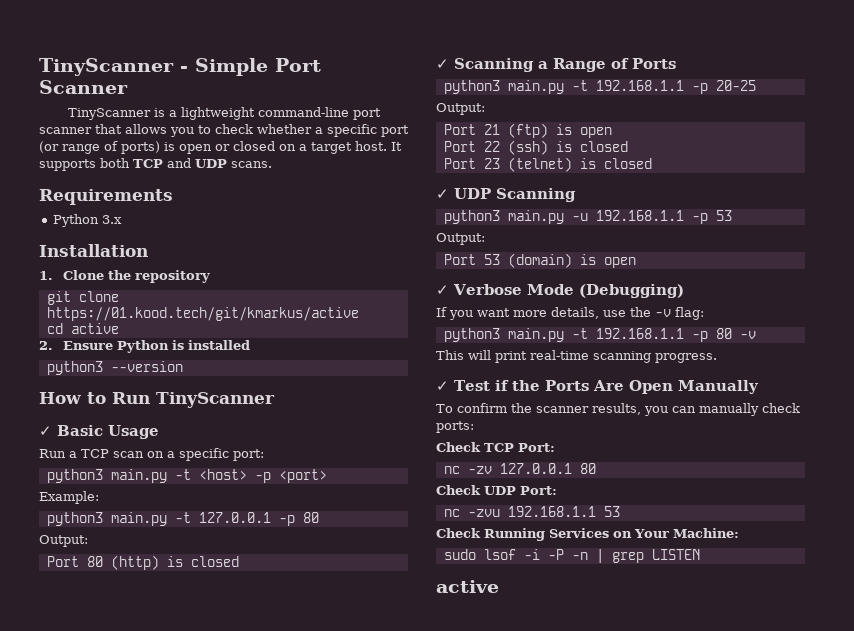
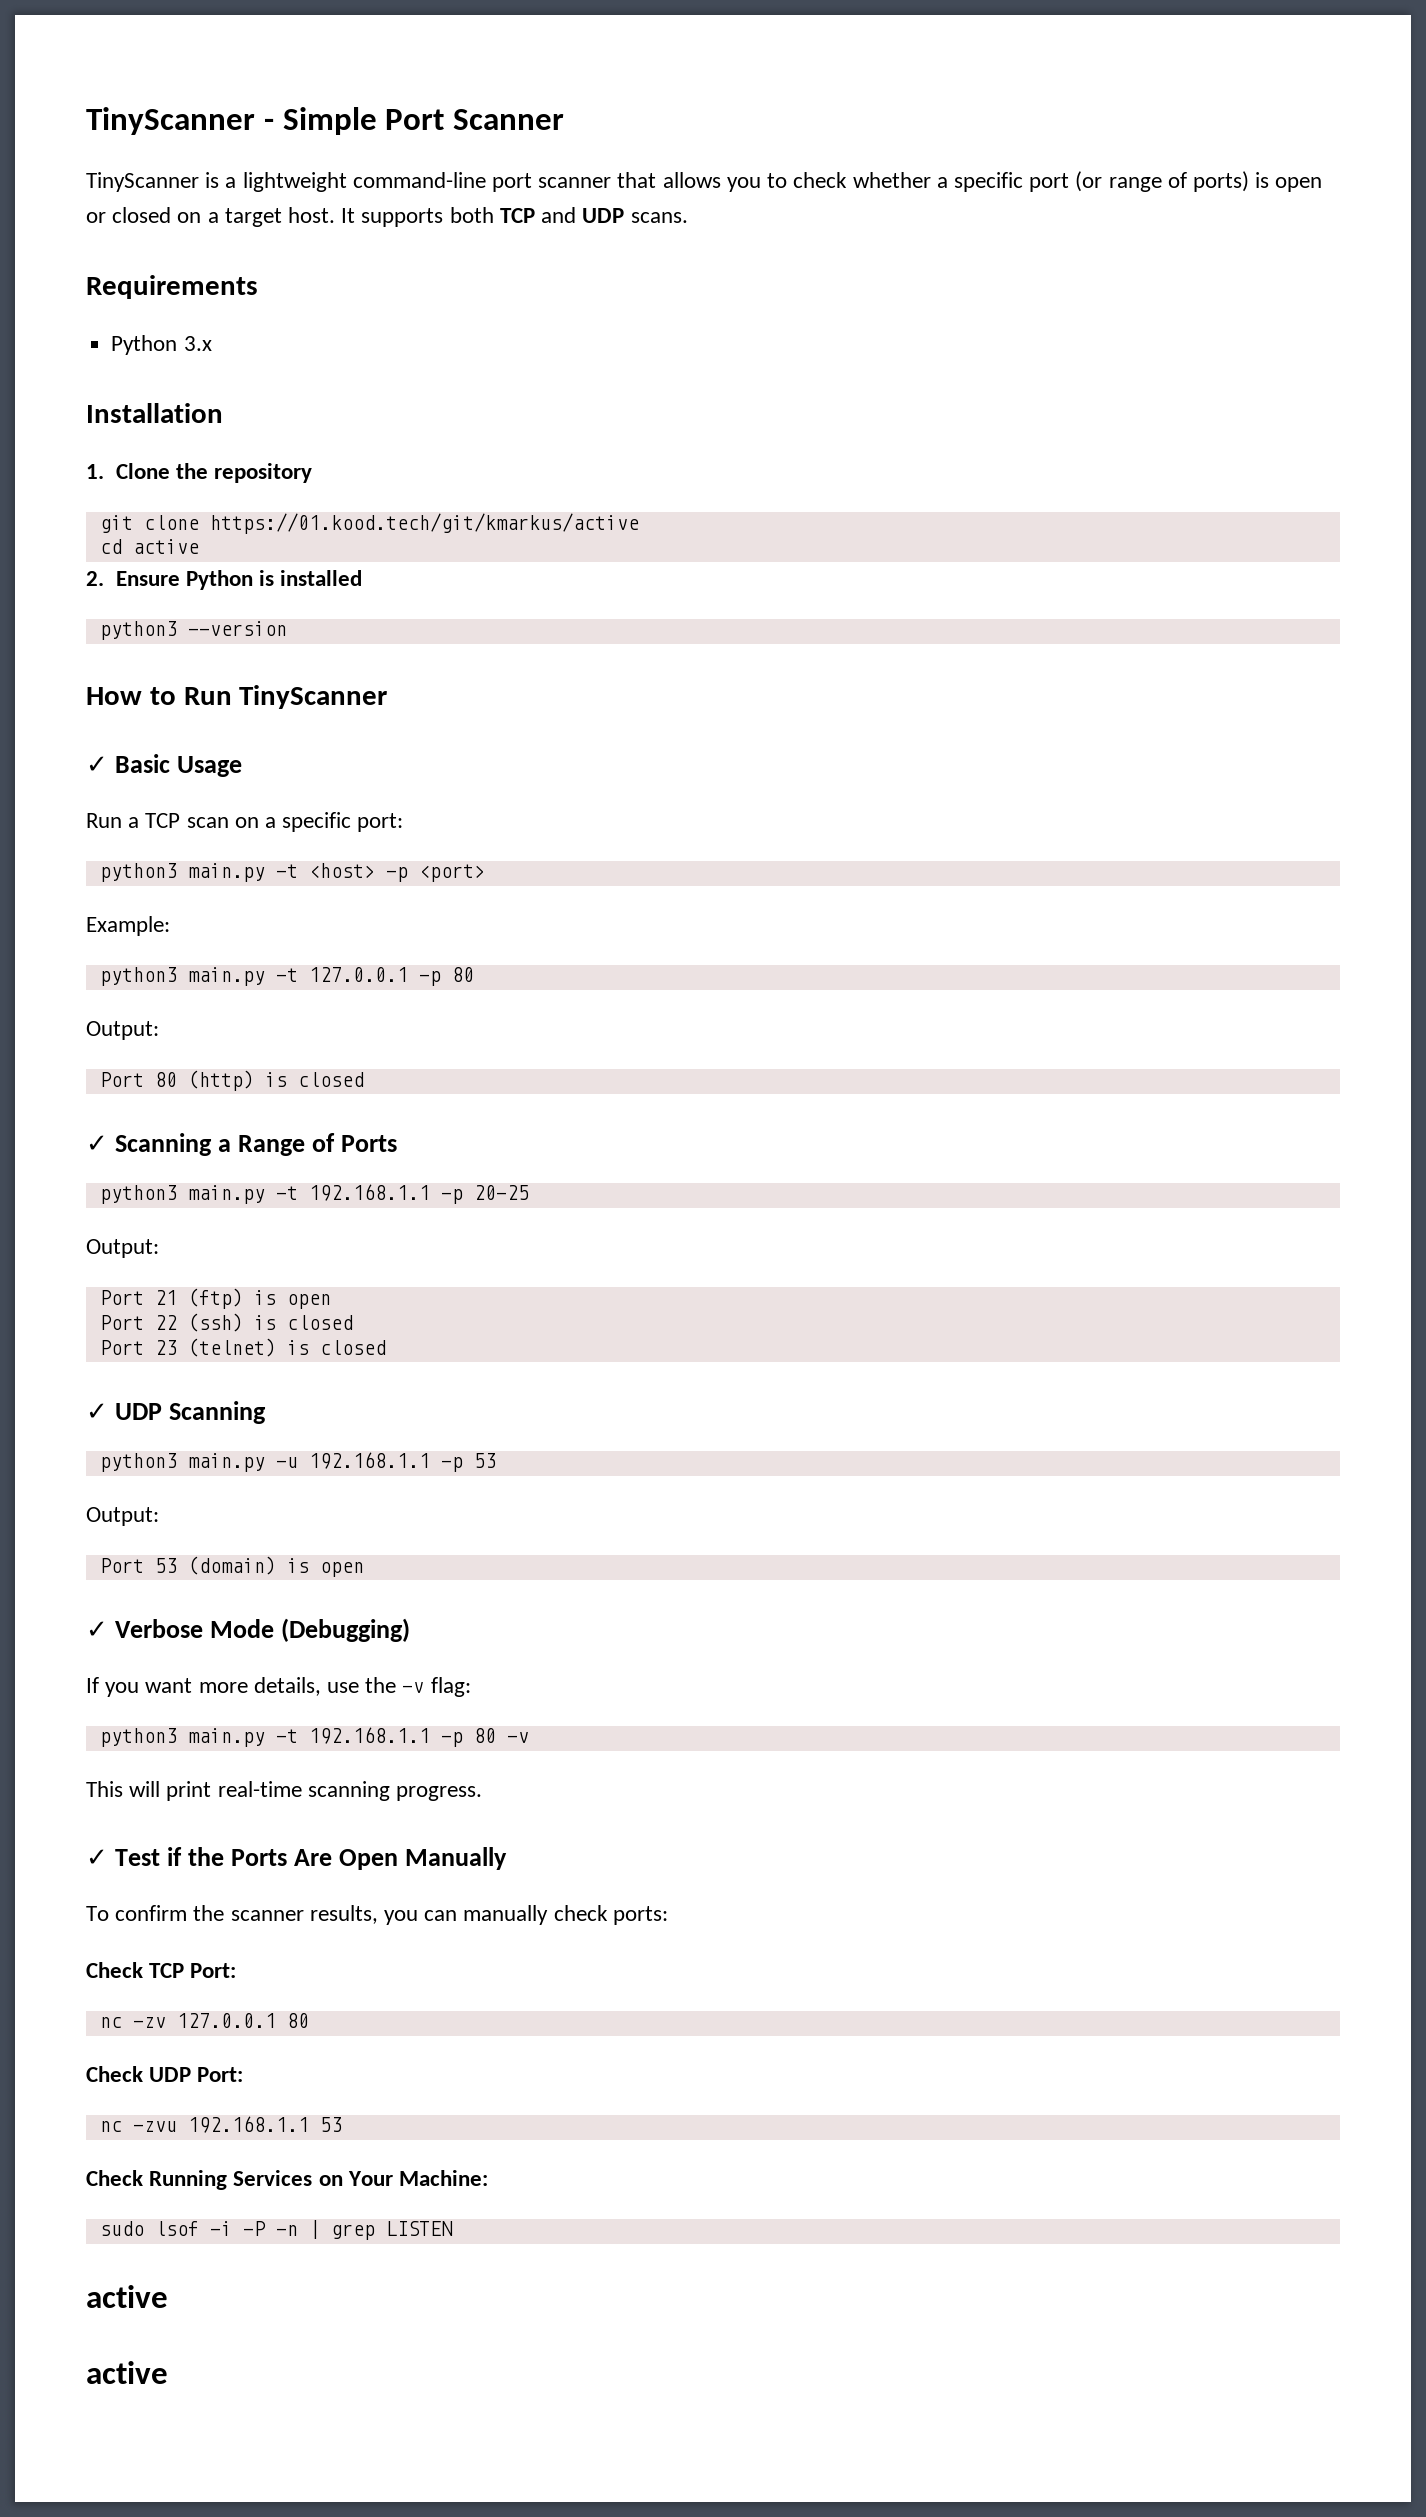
(499, 586) none -> [86,2361,168,2384] // active

